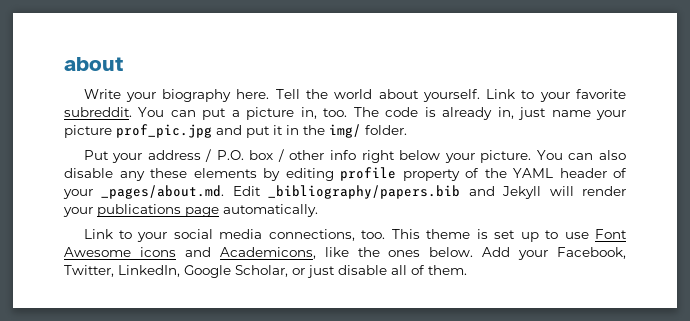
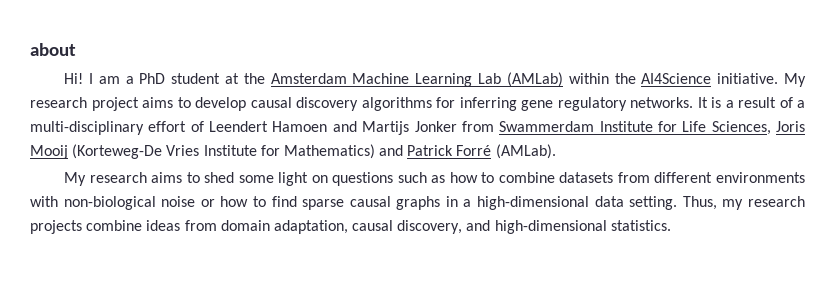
[83,89,626,102] [64,107,626,120] [64,124,407,138] [83,149,626,163] [64,167,627,181] [63,185,626,199] [63,204,318,217] [83,229,628,242] [64,247,626,260] [64,265,467,278] Write your biography here. Tell the world about yourself. Link to your favorite subreddit. You can put a picture in, too. The code is already in, just name your picture prof_pic.jpg and put it in the img/ folder. // Put your address / P.O. box / other info right below your picture. You can also disable any these elements by editing profile property of the YAML header of your _pages/about.md. Edit _bibliography/papers.bib and Jekyll will render your publications page automatically. // Link to your social media connections, too. This theme is set up to use Font Awesome icons and Academicons, like the ones below. Add your Facebook, Twitter, LinkedIn, Google Scholar, or just disable all of them. -> [64,72,807,87] [30,97,805,111] [30,121,805,135] [30,144,556,159] [64,172,805,186] [30,196,806,210] [30,220,671,234] Hi! I am a PhD student at the Amsterdam Machine Learning Lab (AMLab) within the AI4Science initiative. My research project aims to develop causal discovery algorithms for inferring gene regulatory networks. It is a result of a multi-disciplinary effort of Leendert Hamoen and Martijs Jonker from Swammerdam Institute for Life Sciences, Joris Mooij (Korteweg-De Vries Institute for Mathematics) and Patrick Forré (AMLab). // My research aims to shed some light on questions such as how to combine datasets from different environments with non-biological noise or how to find sparse causal graphs in a high-dimensional data setting. Thus, my research projects combine ideas from domain adaptation, causal discovery, and high-dimensional statistics.

